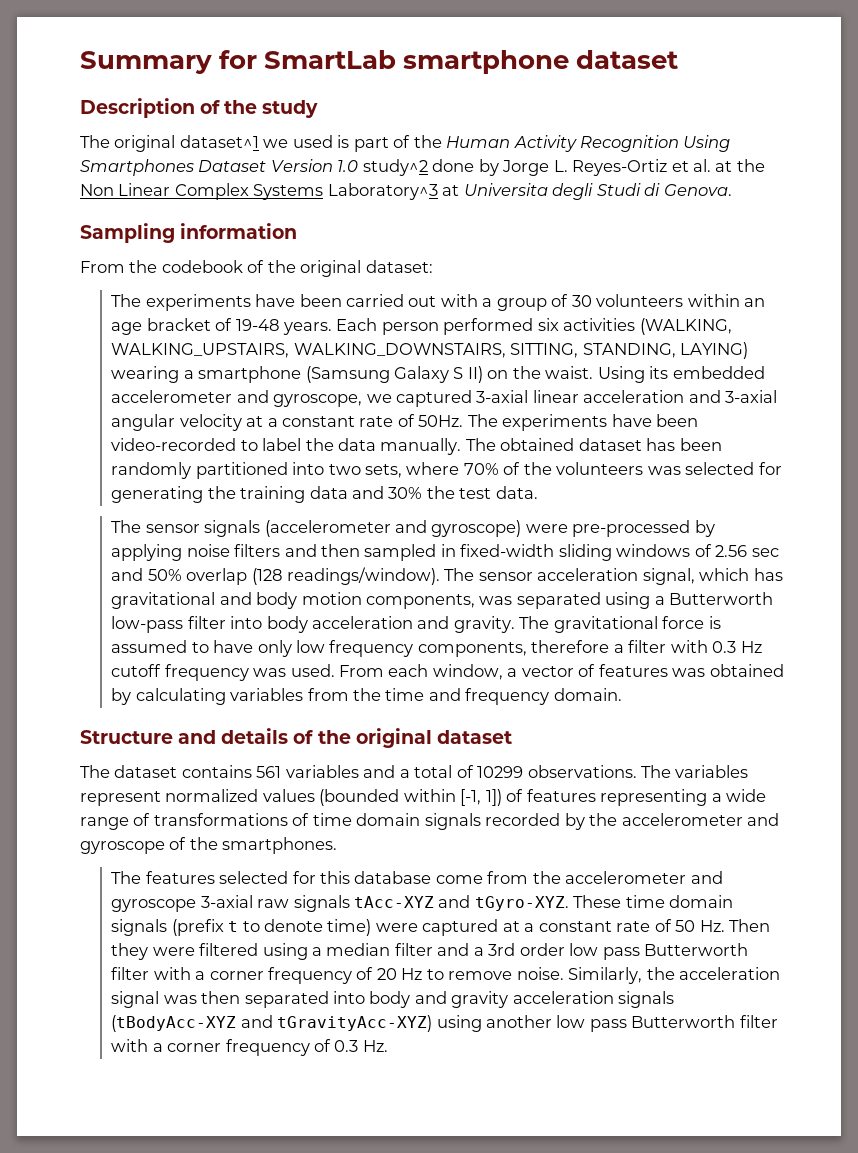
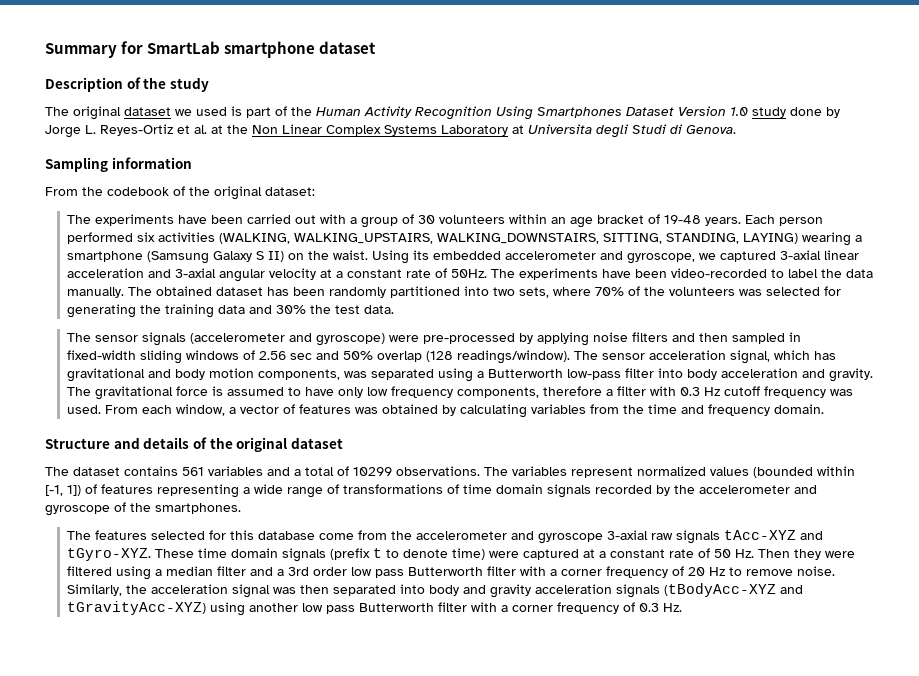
[179,135,259,148] dataset^1 -> [124,107,171,116] dataset
[362,159,428,176] study^2 -> [752,107,786,118] study
[327,183,438,200] Laboratory^3 -> [441,125,508,136] Laboratory

